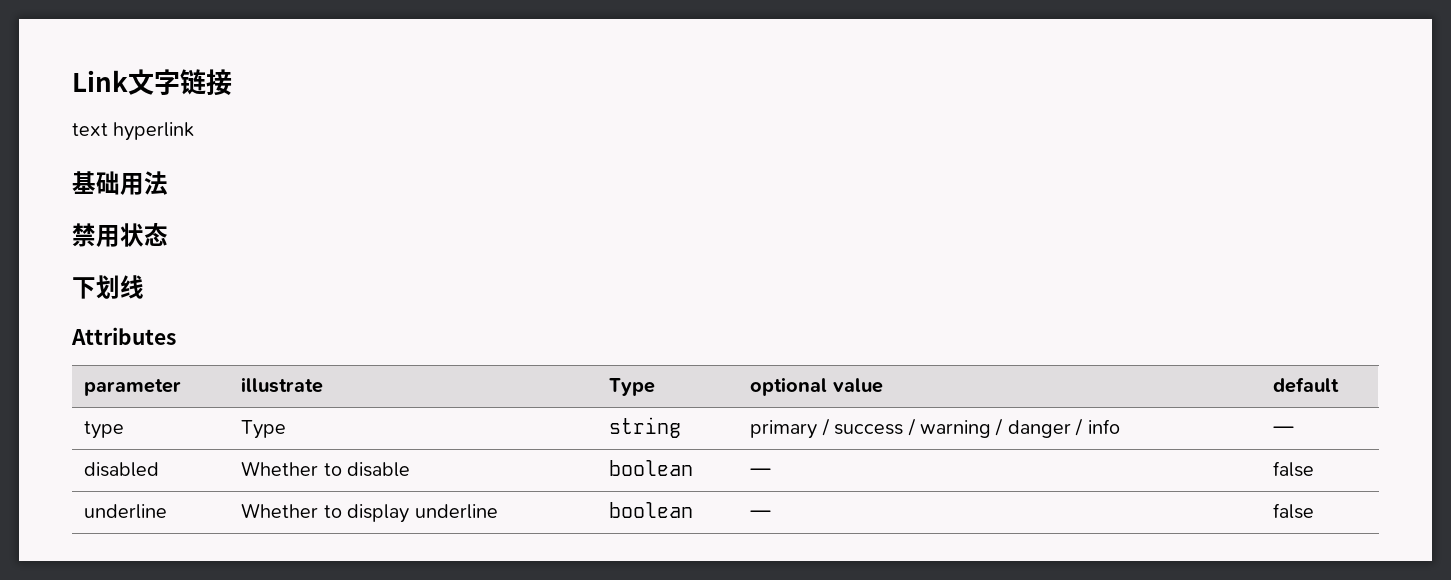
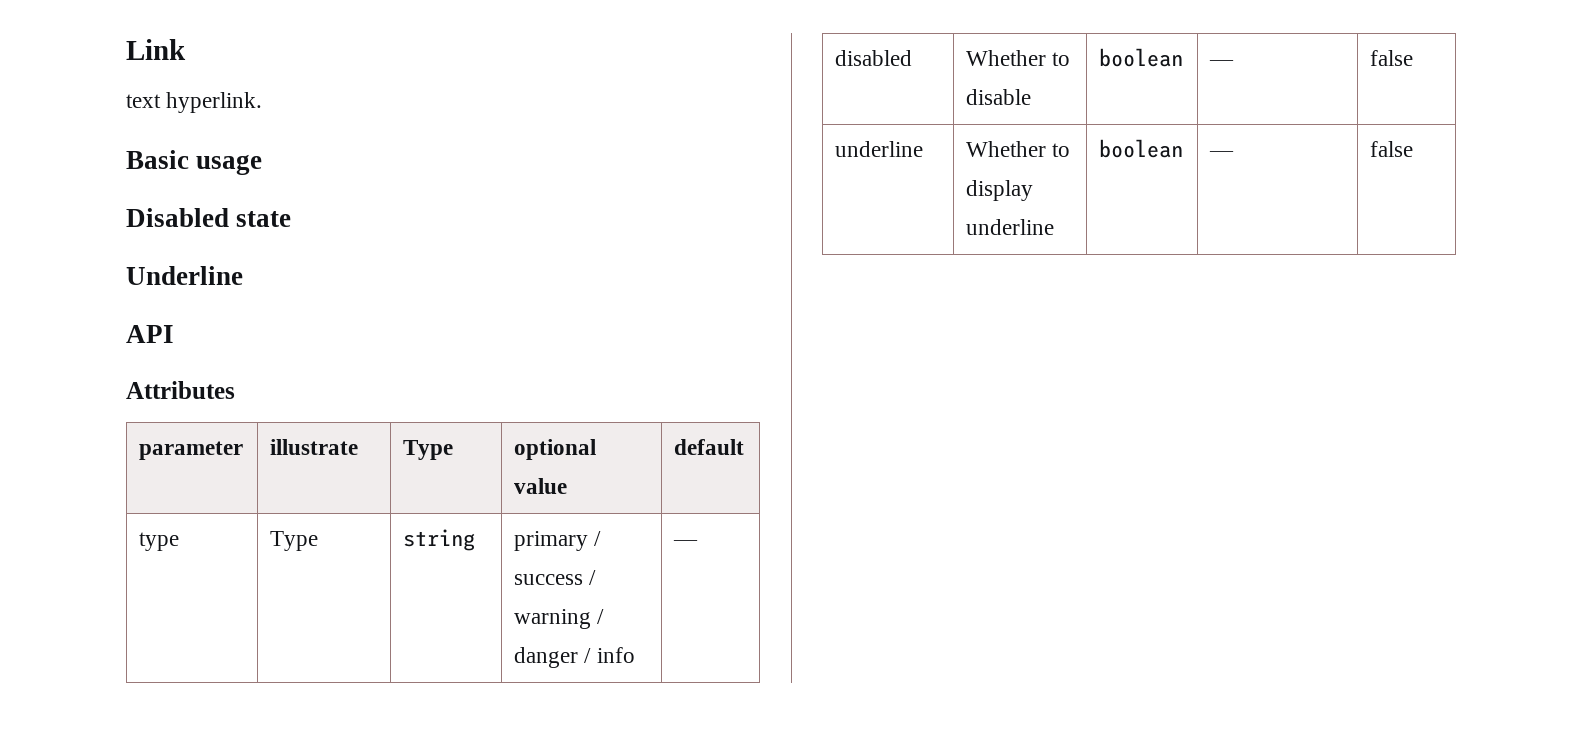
[128,69,232,96] 文字链接 -> (186, 49) none
[113,122,195,141] [72,171,168,195] [72,223,168,247] [72,275,144,299] hyperlink // 基础用法 // 禁用状态 // 下划线 -> [166,92,263,113] [126,150,263,175] [126,208,292,227] [126,266,243,285] [126,325,174,343] hyperlink. // Basic usage // Disabled state // Underline // API

